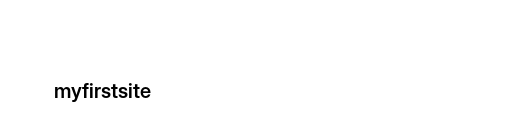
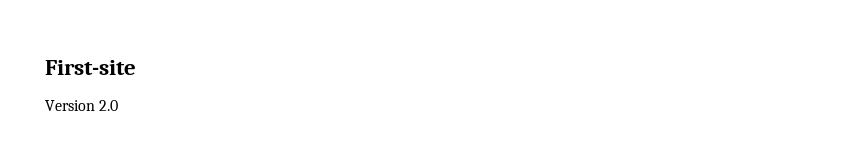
[54,83,151,103] myfirstsite -> [45,60,136,75] [45,100,119,111] First-site // Version 2.0

